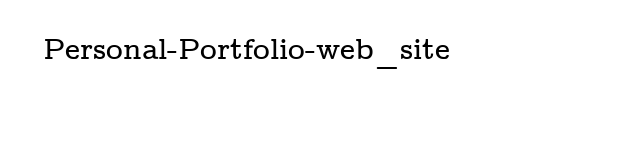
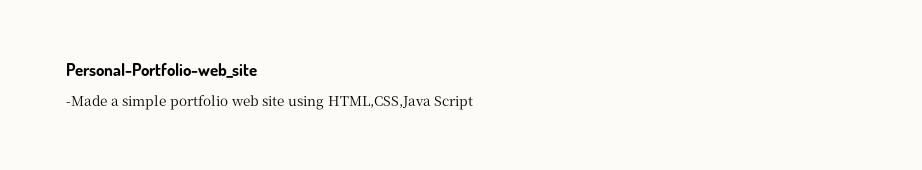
(450, 54) none -> [66,95,474,110] // -Made a simple portfolio web site using HTML,CSS,Java Script

